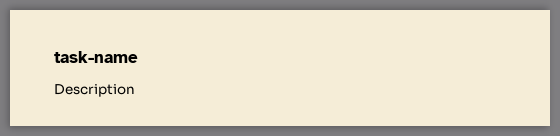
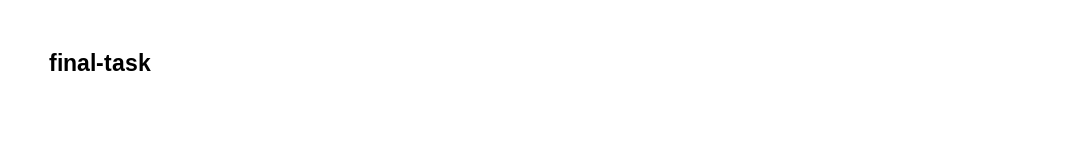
[54,51,138,63] [54,84,135,97] task-name // Description -> [49,53,151,71] final-task

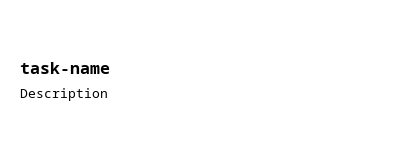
[49,53,151,71] final-task -> [20,62,110,74] [20,88,108,101] task-name // Description

